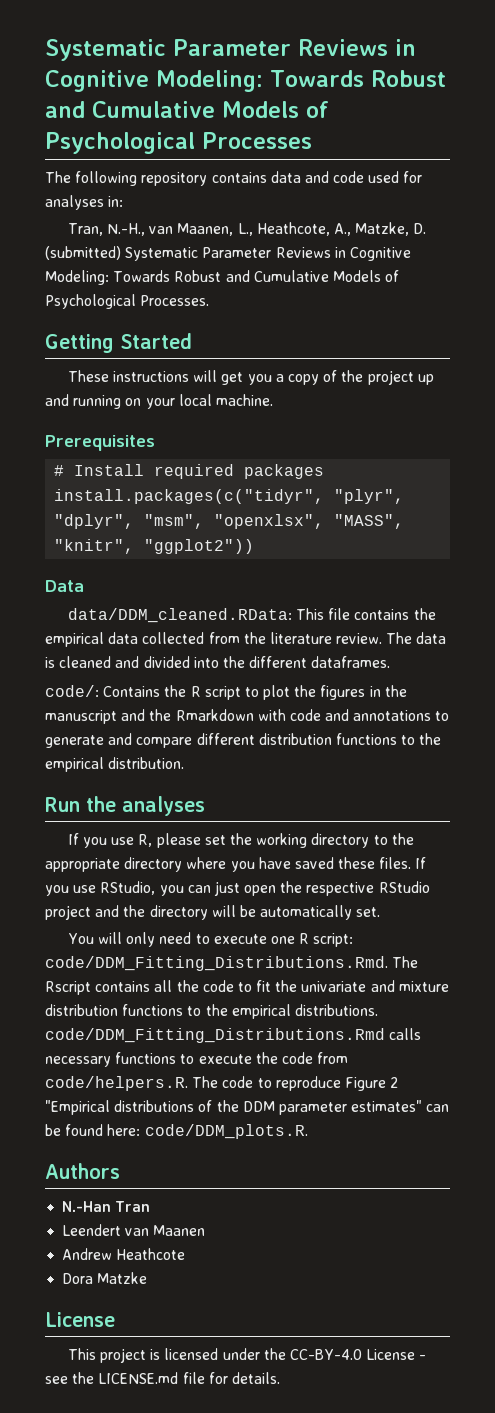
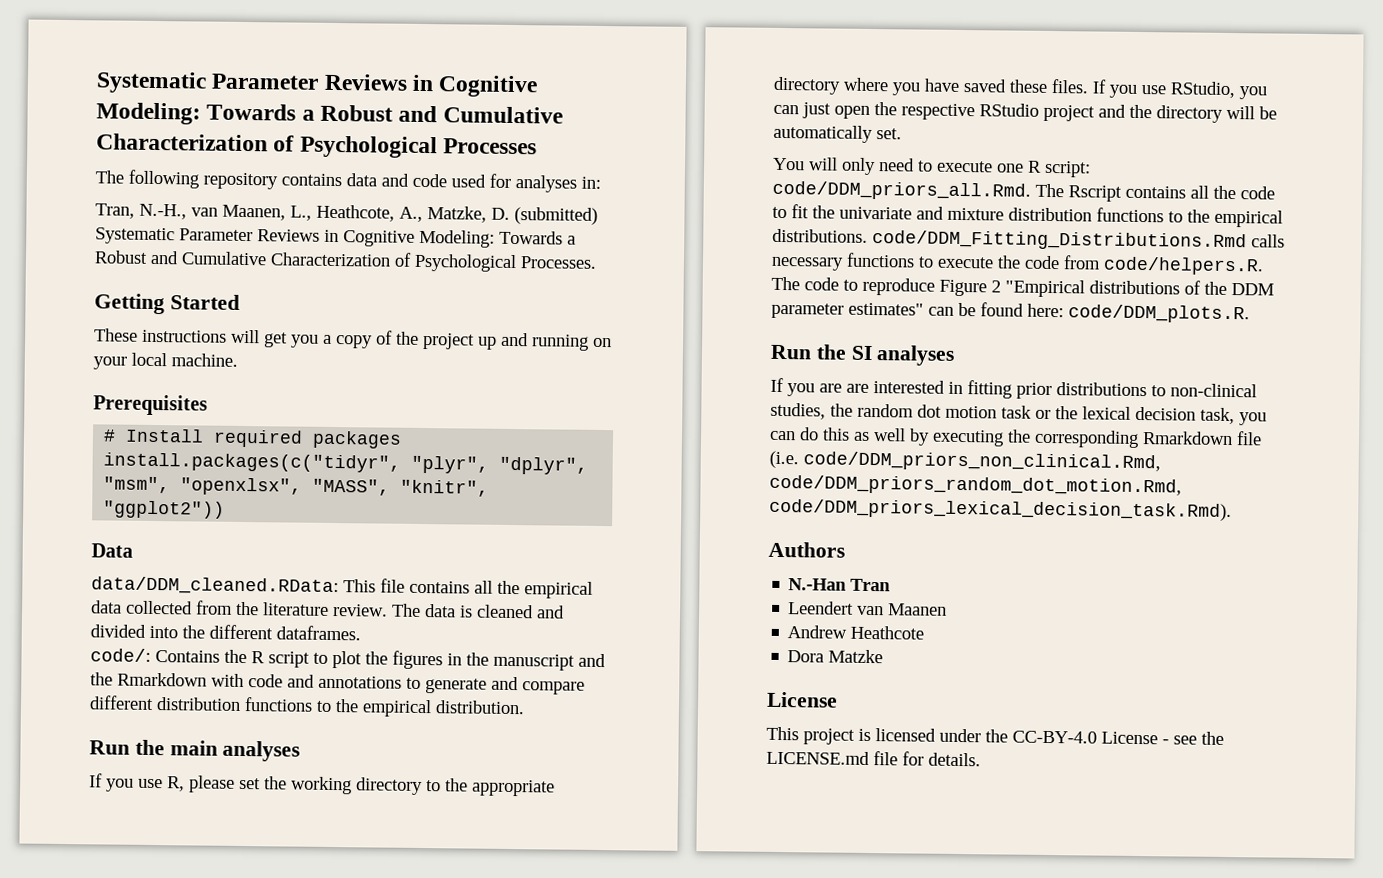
[45,39,416,61] [45,70,446,92] [45,101,299,118] Systematic Parameter Reviews in Cognitive Modeling: Towards Robust and Cumulative Models -> [96,71,539,98] [96,102,563,125] [96,133,268,152] Systematic Parameter Reviews in Cognitive Modeling: Towards a Robust and Cumulative Characterization
[174,270,381,282] Robust and Cumulative Models -> [567,235,576,245] [94,250,391,267] a Robust and Cumulative Characterization
(410, 614) none -> [474,580,493,594] all
(116, 804) none -> [169,740,218,756] main
[45,956,388,971] code/DDM_Fitting_Distributions.Rmd. -> [772,180,1031,201] code/DDM_priors_all.Rmd.
(308, 1131) none -> [770,344,956,366] [770,377,1257,400] [770,402,1267,426] [769,427,1262,448] [769,450,1161,473] [769,474,1182,497] [769,498,1232,522] // Run the SI analyses // If you are are interested in fitting prior distributions to non-clinical studies, the random dot motion task or the lexical decision task, you can do this as well by executing the corresponding Rmarkdown file (i.e. code/DDM_priors_non_clinical.Rmd, code/DDM_priors_random_dot_motion.Rmd, code/DDM_priors_lexical_decision_task.Rmd).

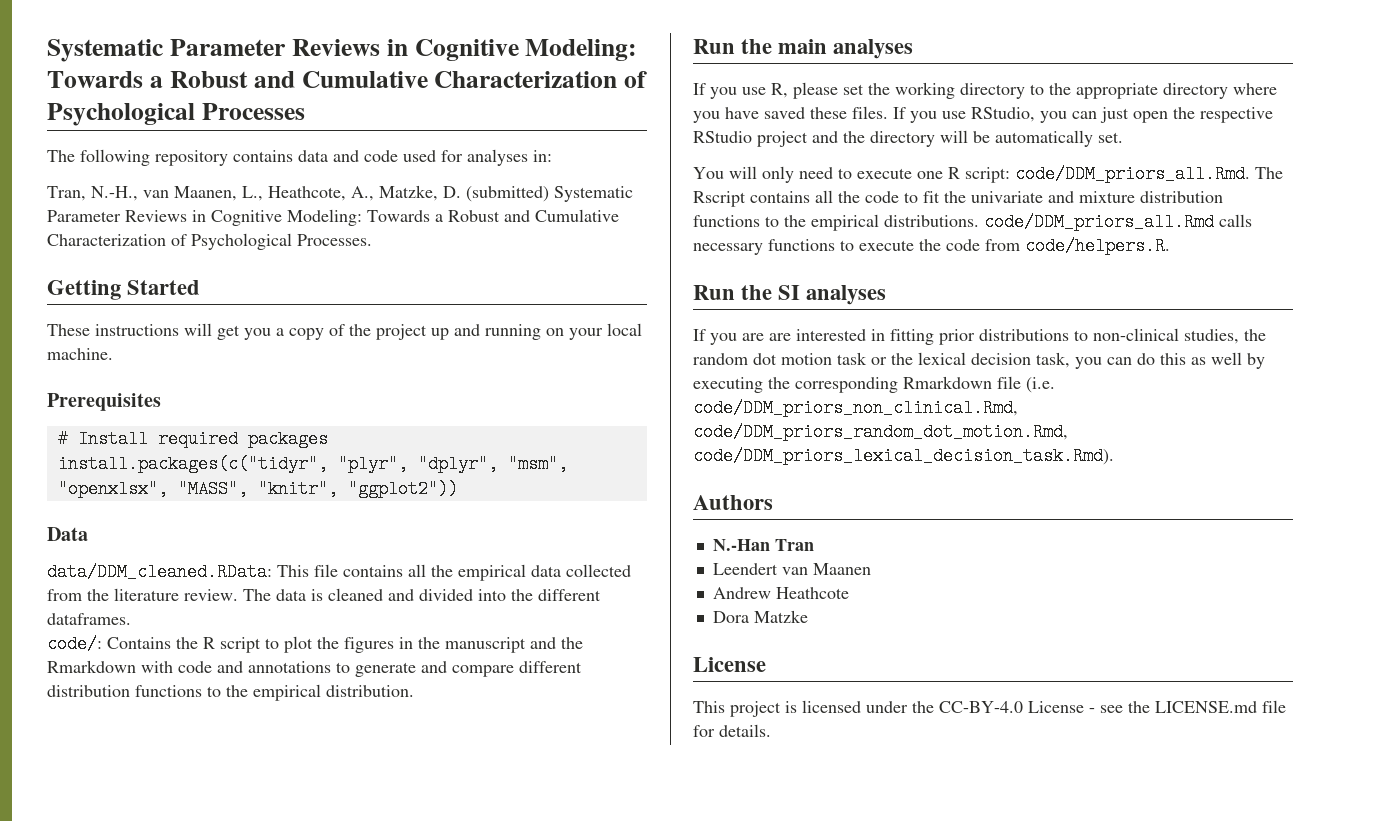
[872,230,1247,252] code/DDM_Fitting_Distributions.Rmd -> [984,213,1214,231] code/DDM_priors_all.Rmd
[771,276,1274,298] [771,302,1250,324] The code to reproduce Figure 2 "Empirical distributions of the DDM parameter estimates" can be found here: code/DDM_plots.R. -> (1170, 246) none

